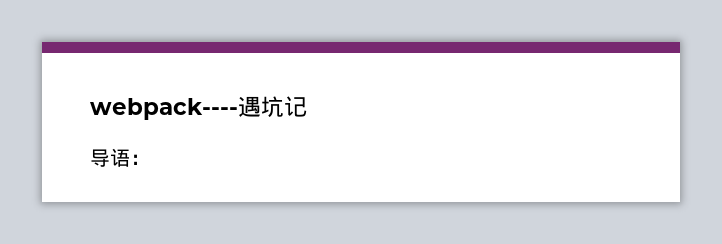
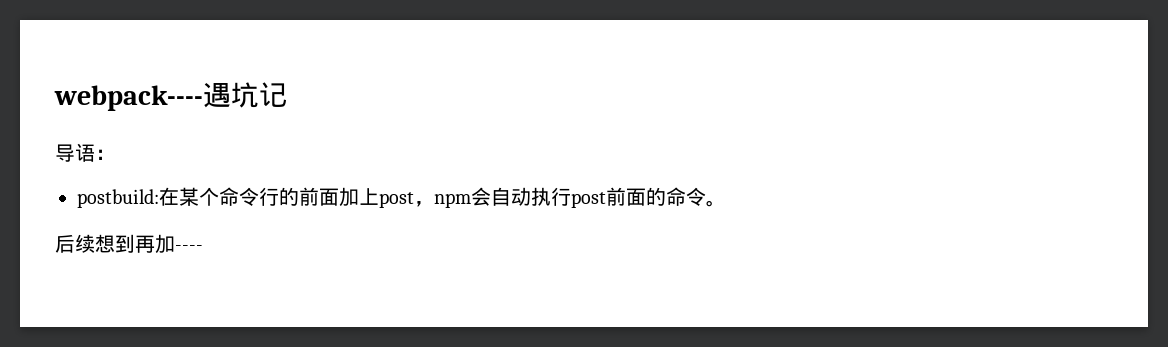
(150, 159) none -> [77,187,726,208] [55,234,203,254] // postbuild:在某个命令行的前面加上post，npm会自动执行post前面的命令。 // 后续想到再加----

